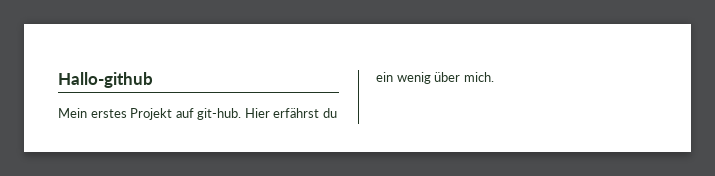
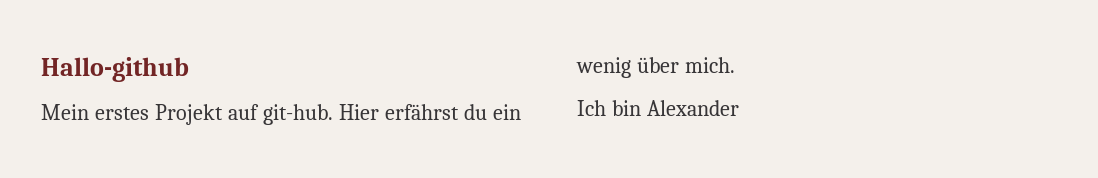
(494, 77) none -> [577,100,739,116] // Ich bin Alexander

